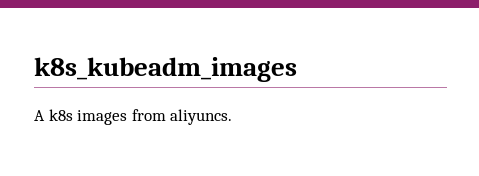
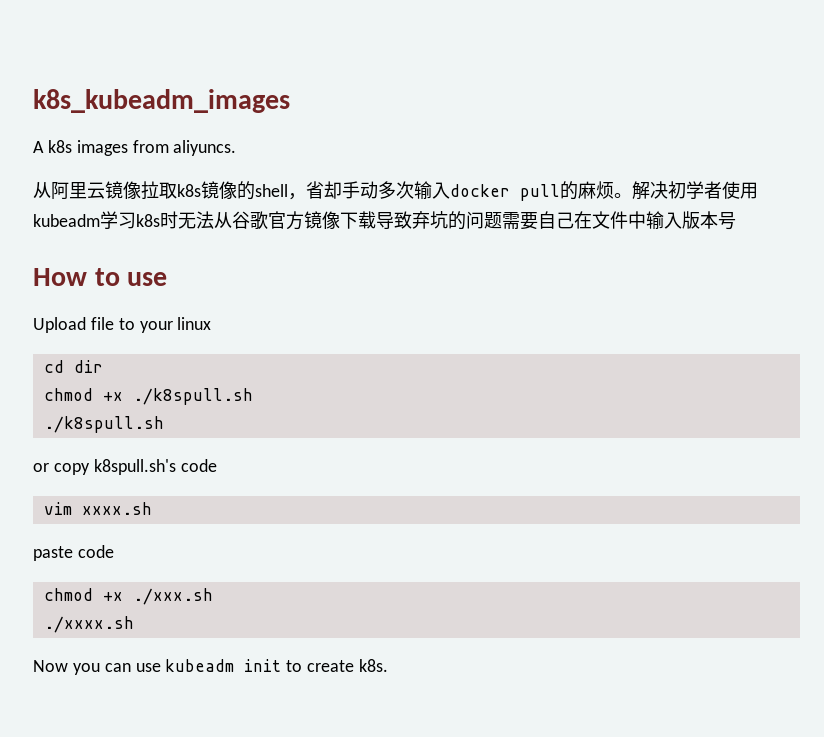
(233, 117) none -> [33,181,758,201] [33,211,736,230] [33,268,168,286] [33,317,212,333] [43,360,103,373] [43,388,253,405] [43,416,164,433] [33,459,217,475] [43,502,152,515] [33,545,114,561] [43,588,213,605] [43,616,134,633] [33,659,389,675] // 从阿里云镜像拉取k8s镜像的shell，省却手动多次输入docker pull的麻烦。解决初学者使用kubeadm学习k8s时无法从谷歌官方镜像下载导致弃坑的问题需要自己在文件中输入版本号 // How to use // Upload file to your linux // cd dir // chmod +x ./k8spull.sh // ./k8spull.sh // or copy k8spull.sh's code // vim xxxx.sh // paste code // chmod +x ./xxx.sh // ./xxxx.sh // Now you can use kubeadm init to create k8s.

